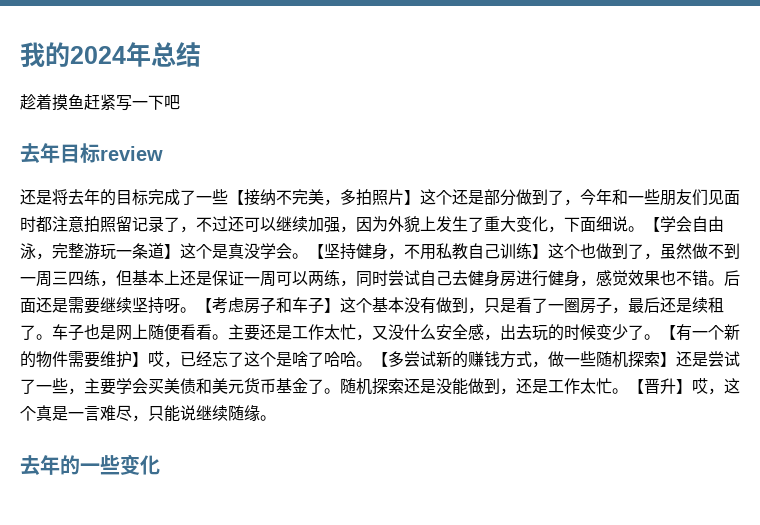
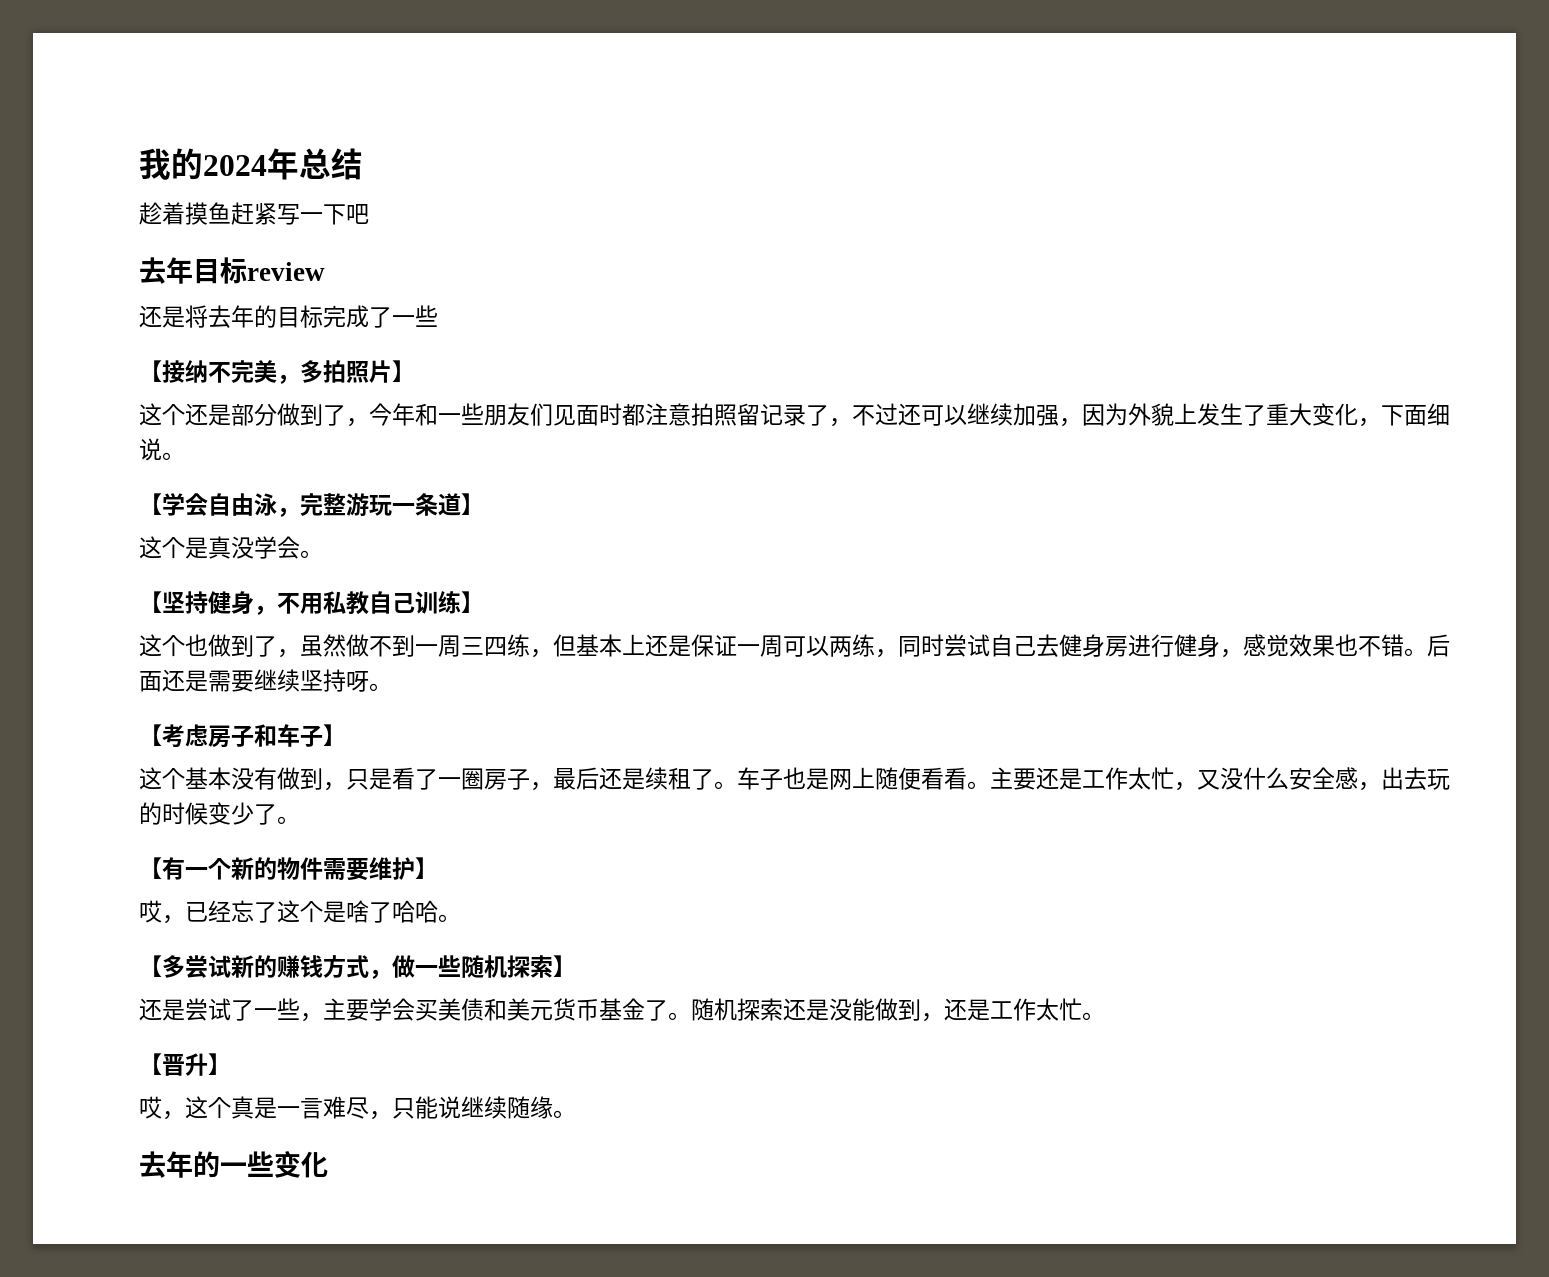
(228, 197) none -> (438, 316) //
(420, 197) none -> (415, 371) //
(644, 229) none -> (185, 456) //
(180, 251) none -> (484, 504) //
(308, 256) none -> (323, 554) //
(548, 251) none -> (484, 602) //
(196, 310) none -> (392, 687) //
(340, 305) none -> (346, 735) //
(660, 337) none -> (300, 820) //
(148, 359) none -> (438, 868) //
(372, 364) none -> (461, 918) //
(676, 359) none -> (576, 966) //
(628, 391) none -> (1105, 1016) //
(692, 386) none -> (231, 1064) //

